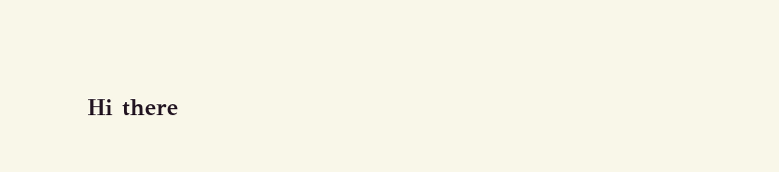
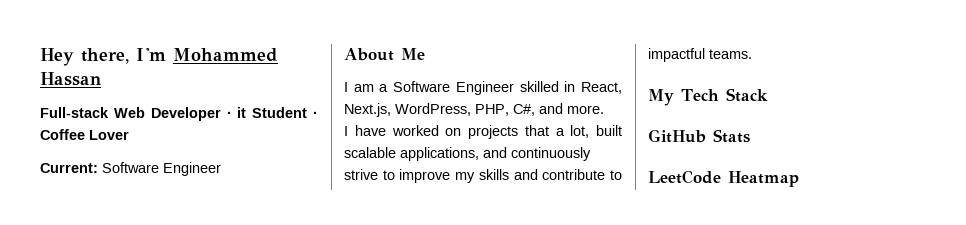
[87,99,179,117] Hi there -> [40,48,278,66] [40,72,101,86] [40,107,318,121] [40,129,129,140] [40,162,221,176] [344,48,425,61] [344,81,622,95] [344,103,604,117] [344,125,622,139] [344,147,591,161] [344,169,622,183] [648,48,752,62] [648,88,768,106] [648,129,750,143] [648,170,799,187] Hey there, I'm Mohammed Hassan // Full-stack Web Developer · it Student · Coffee Lover // Current: Software Engineer // About Me // I am a Software Engineer skilled in React, Next.js, WordPress, PHP, C#, and more. // I have worked on projects that a lot, built scalable applications, and continuously strive to improve my skills and contribute to impactful teams. // My Tech Stack // GitHub Stats // LeetCode Heatmap

